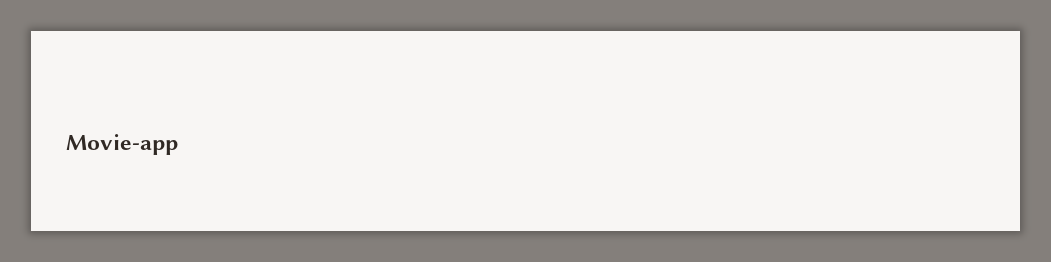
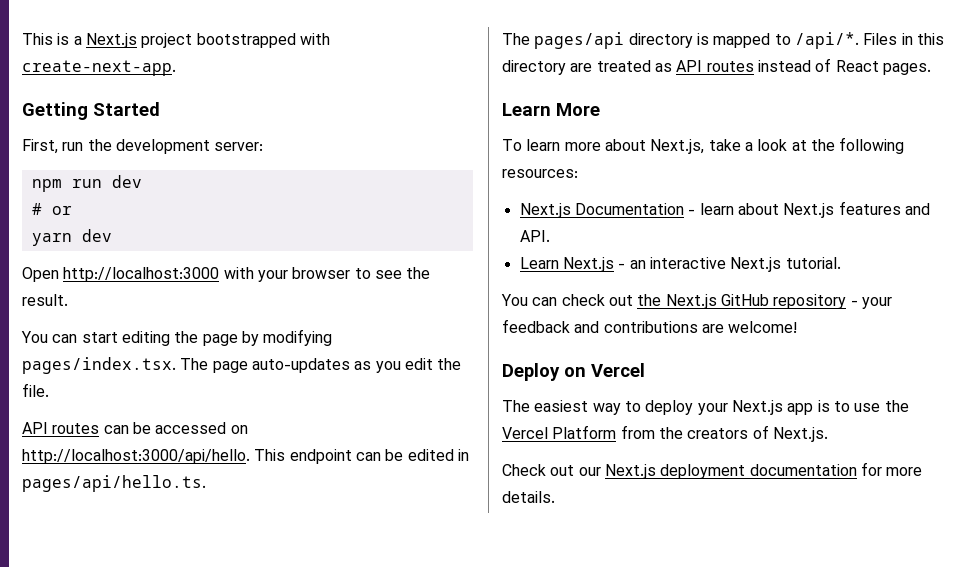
[66,134,178,155] Movie-app -> [22,33,330,48] [22,60,176,76] [22,102,160,120] [22,139,264,154] [31,175,142,192] [31,203,72,215] [31,229,112,246] [22,267,431,282] [22,294,68,306] [21,329,333,346] [22,357,462,374] [22,383,49,397] [22,422,248,434] [22,449,469,464] [22,475,206,492] [502,32,944,49] [502,58,931,75] [502,103,600,116] [502,137,905,154] [502,169,578,178] [519,201,930,218] [519,230,550,242] [519,257,841,272] [501,294,892,309] [502,319,798,333] [502,363,645,381] [502,400,909,415] [502,425,828,442] [502,462,923,479] [502,491,555,503] This is a Next.js project bootstrapped with create-next-app. // Getting Started // First, run the development server: // npm run dev // # or // yarn dev // Open http://localhost:3000 with your browser to see the result. // You can start editing the page by modifying pages/index.tsx. The page auto-updates as you edit the file. // API routes can be accessed on http://localhost:3000/api/hello. This endpoint can be edited in pages/api/hello.ts. // The pages/api directory is mapped to /api/*. Files in this directory are treated as API routes instead of React pages. // Learn More // To learn more about Next.js, take a look at the following resources: // Next.js Documentation - learn about Next.js features and API. // Learn Next.js - an interactive Next.js tutorial. // You can check out the Next.js GitHub repository - your feedback and contributions are welcome! // Deploy on Vercel // The easiest way to deploy your Next.js app is to use the Vercel Platform from the creators of Next.js. // Check out our Next.js deployment documentation for more details.

